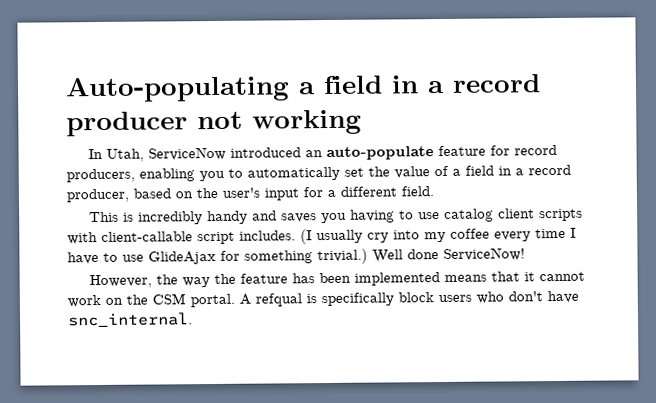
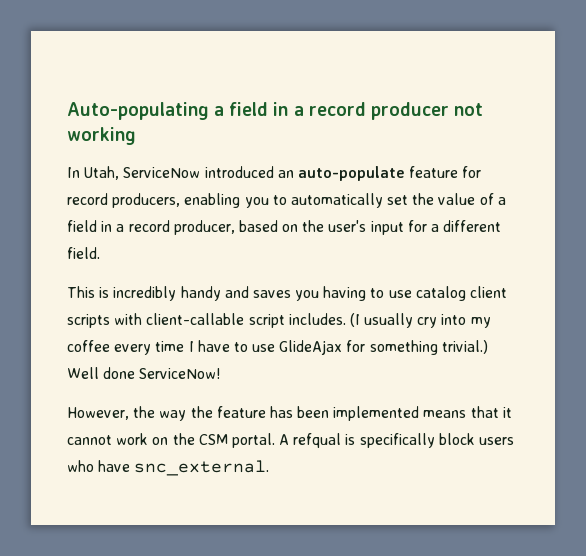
[508,290,579,304] [67,312,193,328] don't have snc_internal. -> [98,460,270,476] have snc_external.

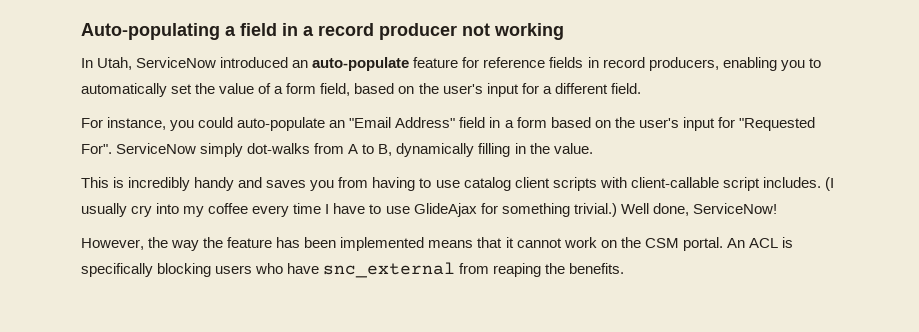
(482, 172) none -> [483,57,599,68] reference fields in
[67,220,235,235] field in a record producer, -> [286,83,351,96] form field,
(100, 253) none -> [81,117,815,131] [81,143,593,157] // For instance, you could auto-populate an "Email Address" field in a form based on the user's input for "Requested For". ServiceNow simply dot-walks from A to B, dynamically filling in the value.
(320, 295) none -> [338,177,369,188] from
[103,367,136,379] done -> [652,203,689,216] done,
[279,433,342,448] A refqual -> [726,238,778,248] An ACL
[438,433,475,445] block -> [157,263,212,277] blocking
[134,460,270,476] snc_external. -> [323,262,625,278] snc_external from reaping the benefits.

